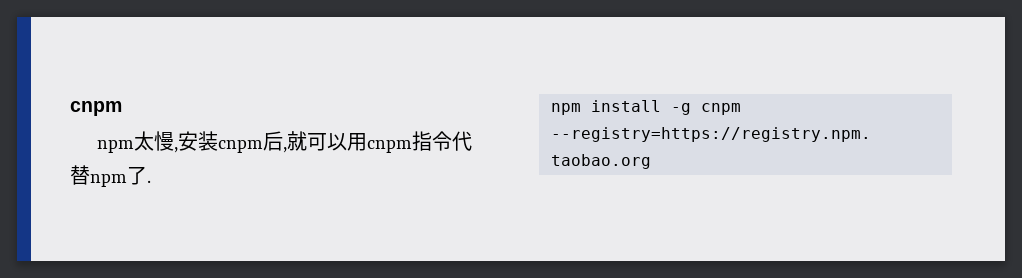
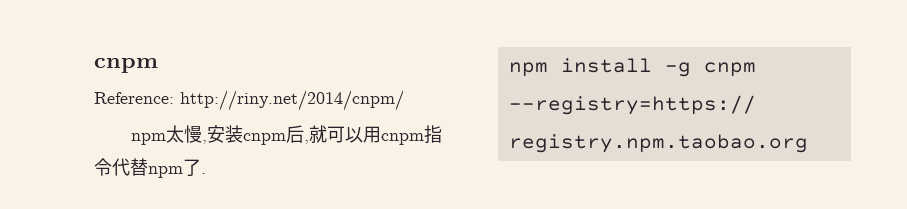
[70,101,122,116] cnpm -> [94,58,158,73] [94,90,404,111] cnpm // Reference: http://riny.net/2014/cnpm/

